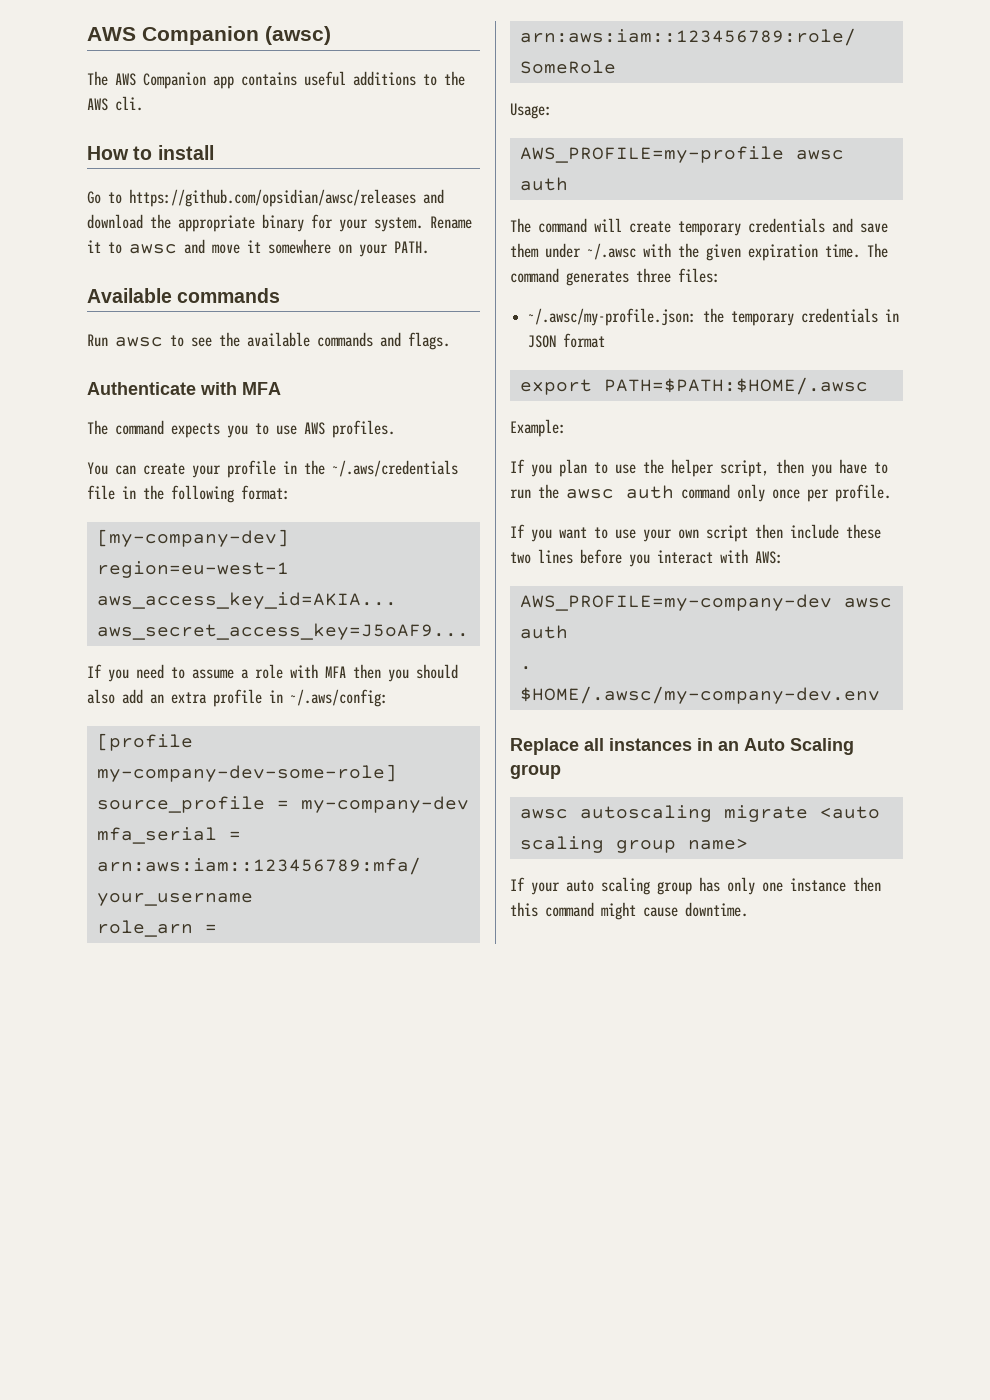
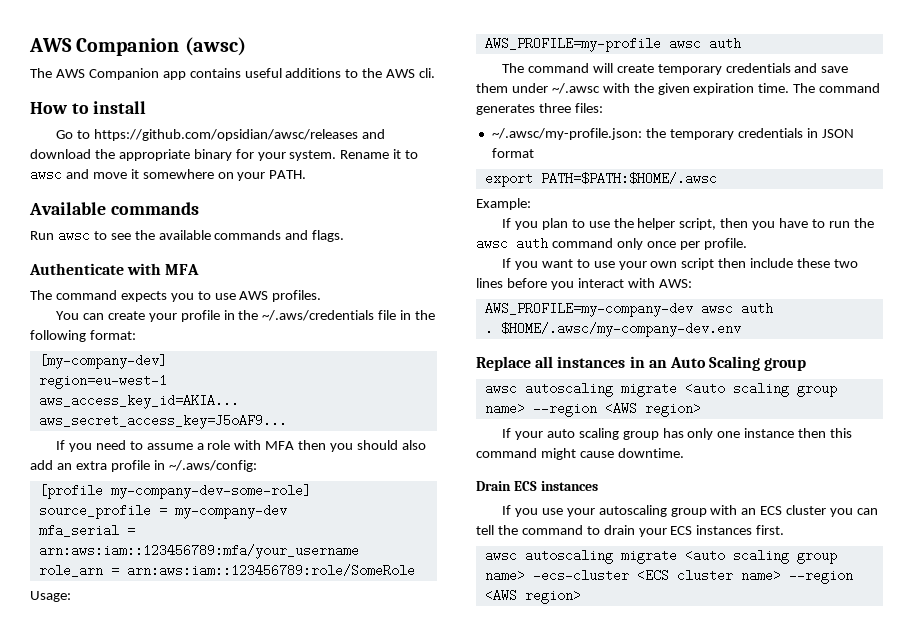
(748, 844) none -> [532,402,701,417] --region <AWS region>
(748, 909) none -> [476,481,598,491] [501,505,879,517] [476,525,785,537] [484,549,837,564] [484,569,853,584] [484,589,581,604] // Drain ECS instances // If you use your autoscaling group with an ECS cluster you can tell the command to drain your ECS instances first. // awsc autoscaling migrate <auto scaling group name> -ecs-cluster <ECS cluster name> --region <AWS region>

